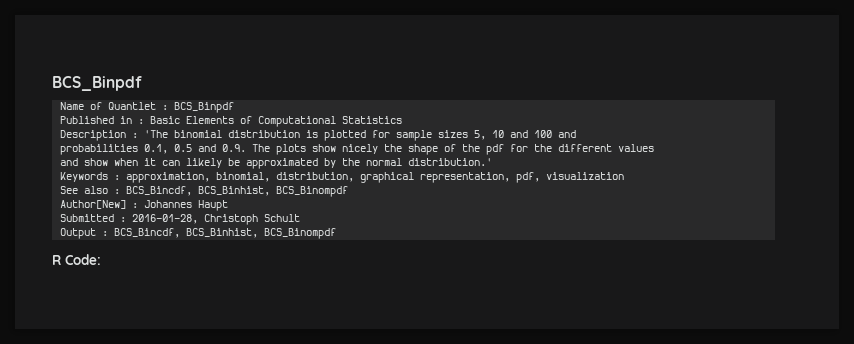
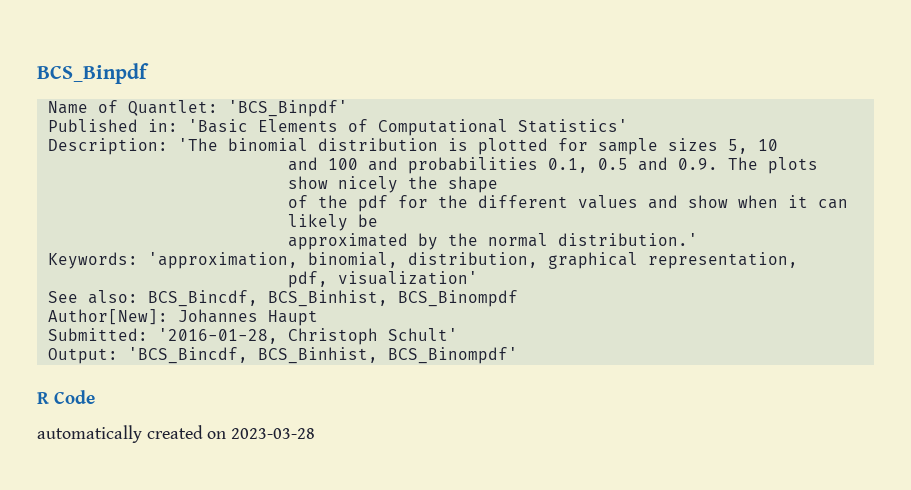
[107,102,234,113] [59,116,402,127] [59,130,138,141] Quantlet : BCS_Binpdf // Published in : Basic Elements of Computational Statistics // Description : -> [127,100,348,117] [47,119,628,136] [47,138,168,155] Quantlet: 'BCS_Binpdf' // Published in: 'Basic Elements of Computational Statistics' // Description:
(504, 134) none -> (778, 145) //
(576, 134) // -> (398, 164) none
(438, 149) none -> (498, 184) //
(654, 148) // -> (638, 202) none
(240, 162) none -> (378, 220) //
[59,172,210,183] Keywords : approximation, -> [47,252,298,269] Keywords: 'approximation,
[515,172,624,183] pdf, visualization -> [287,271,478,288] // pdf, visualization'
[83,186,348,197] [59,200,138,209] also : BCS_Bincdf, BCS_Binhist, BCS_Binompdf // Author[New] : -> [87,290,518,307] [47,309,168,325] also: BCS_Bincdf, BCS_Binhist, BCS_Binompdf // Author[New]:
[59,214,300,225] [59,228,336,239] [52,254,101,265] Submitted : 2016-01-28, Christoph Schult // Output : BCS_Bincdf, BCS_Binhist, BCS_Binompdf // R Code: -> [47,328,458,345] [47,347,518,364] [37,390,96,404] [37,425,316,443] Submitted: '2016-01-28, Christoph Schult' // Output: 'BCS_Bincdf, BCS_Binhist, BCS_Binompdf' // R Code // automatically created on 2023-03-28

